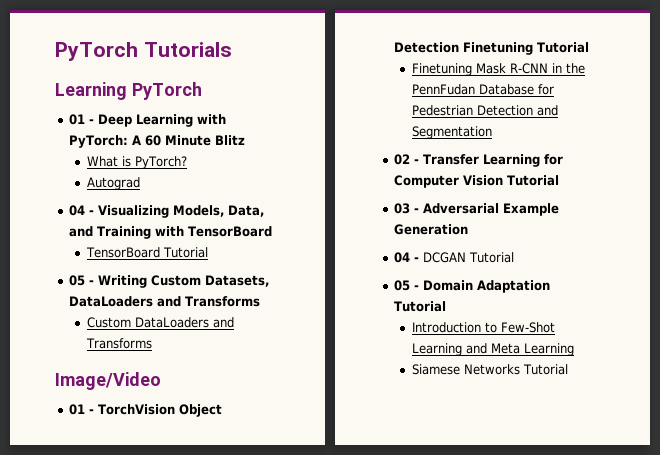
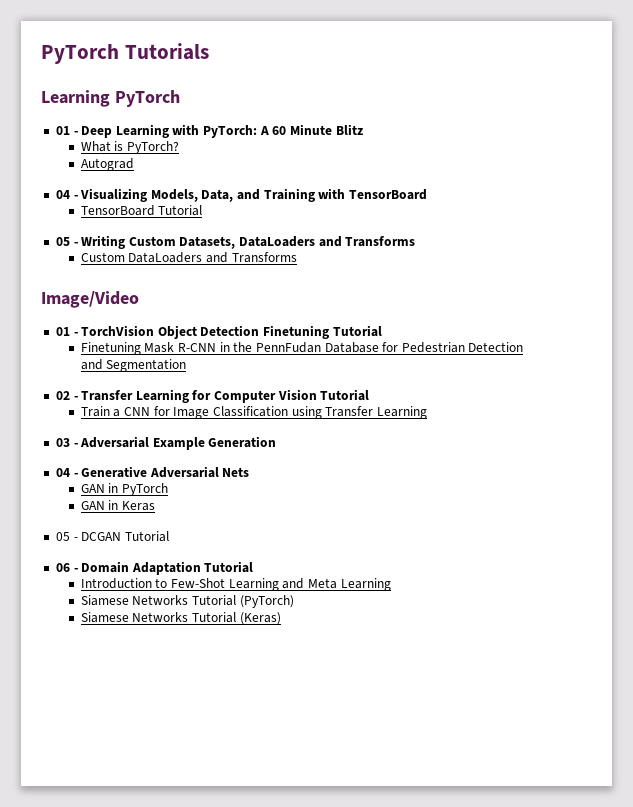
(560, 180) none -> [80,406,427,419] // Train a CNN for Image Classification using Transfer Learning
(420, 259) none -> [81,466,250,478] [80,483,168,496] [80,500,155,511] [55,532,78,541] Generative Adversarial Nets // GAN in PyTorch // GAN in Keras // 05 -
[394,280,411,291] 05 -> [55,563,70,572] 06
(568, 369) none -> [239,595,294,608] [80,612,281,625] (PyTorch) // Siamese Networks Tutorial (Keras)

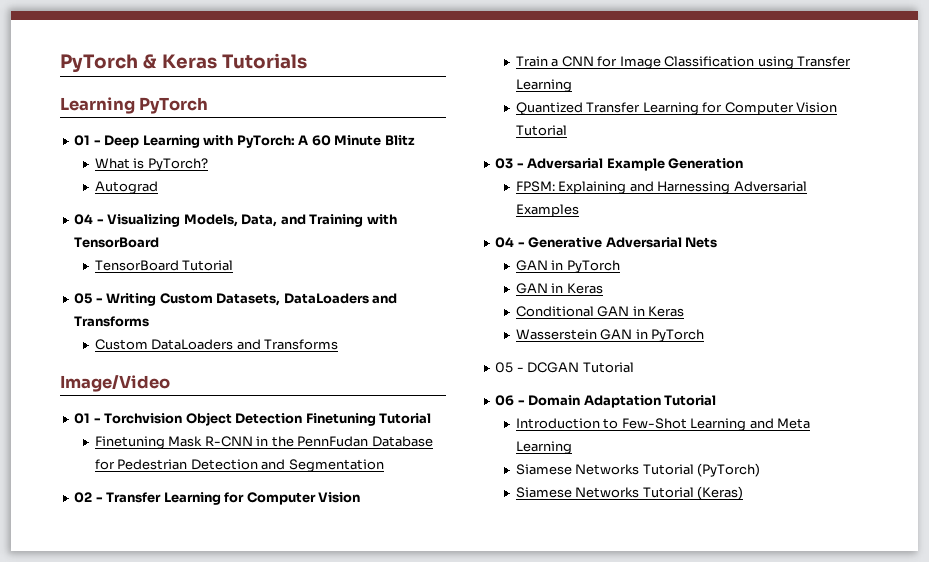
[41,44,119,64] PyTorch -> [60,54,217,73] PyTorch & Keras
[81,325,155,336] TorchVision -> [104,413,183,424] Torchvision
[320,389,370,401] Tutorial -> (361, 497) none
(427, 412) none -> [515,102,838,115] [515,125,567,136] // Quantized Transfer Learning for Computer Vision Tutorial
(277, 442) none -> [515,181,807,194] [515,204,579,217] // FPSM: Explaining and Harnessing Adversarial Examples
(155, 506) none -> [515,306,685,317] [515,329,705,342] // Conditional GAN in Keras // Wasserstein GAN in PyTorch

